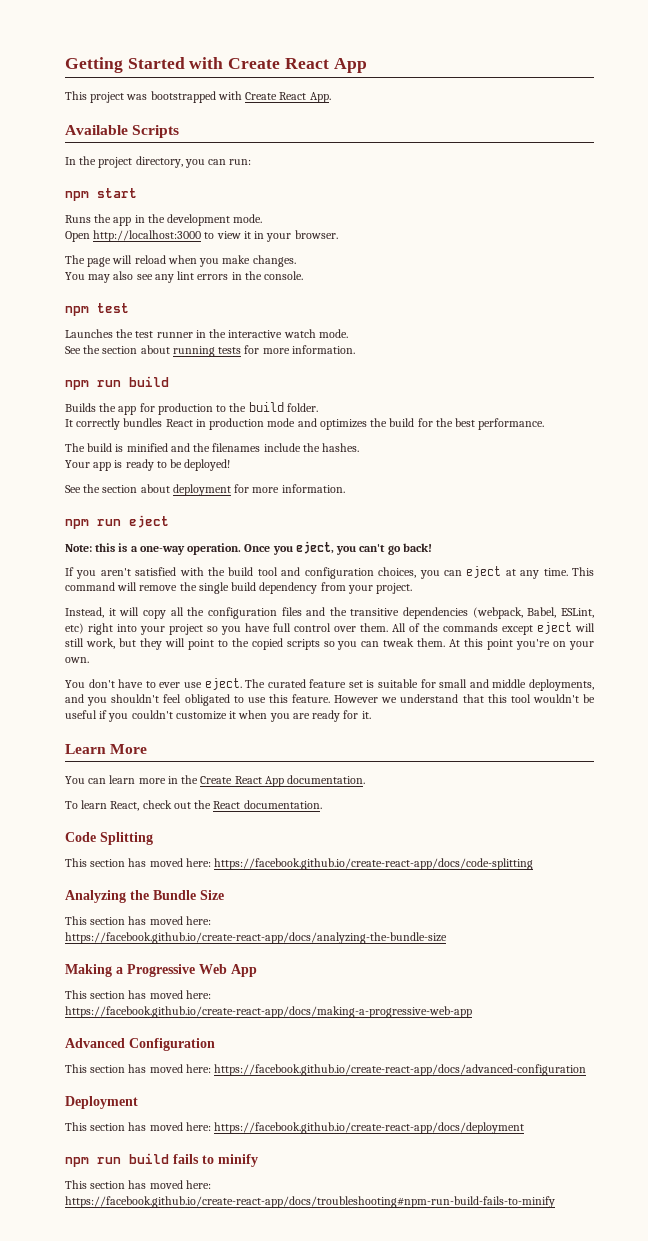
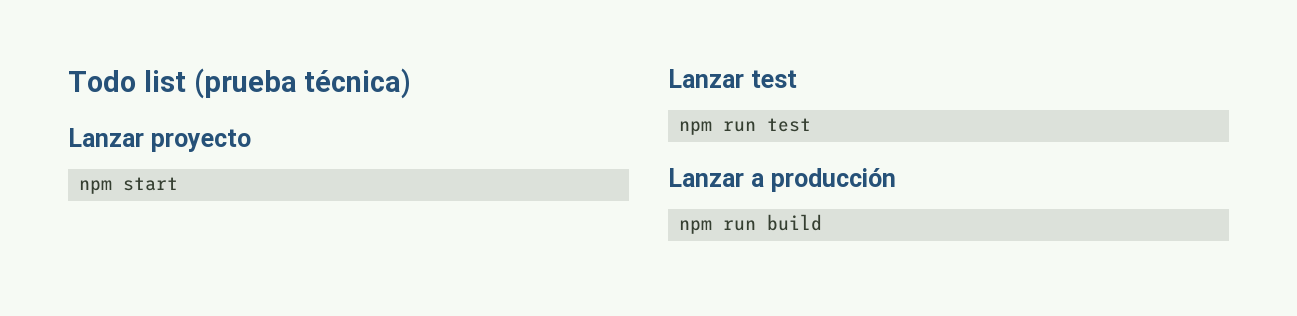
[65,57,367,73] [65,91,331,103] [65,125,180,138] [65,156,252,168] [65,188,137,201] [65,214,263,226] [65,230,338,242] [65,255,296,267] [65,271,304,283] [65,303,129,316] [65,329,348,338] [65,345,355,357] [65,376,169,390] [65,402,318,415] [65,418,545,430] [65,443,360,452] [65,459,231,471] [65,484,345,496] [65,515,169,529] [65,541,432,555] [65,566,595,579] [65,582,413,594] [65,607,595,619] [65,622,595,635] [65,638,594,650] [65,657,89,663] [65,678,594,691] [65,694,595,706] [65,710,371,722] [65,744,148,754] [65,775,366,787] [65,800,322,811] [65,832,153,845] [65,858,534,870] [65,890,224,903] [65,916,211,925] [65,932,447,944] [65,964,257,977] [65,990,211,999] [65,1006,472,1018] [65,1038,215,1051] [65,1064,587,1076] [65,1096,138,1109] [65,1122,525,1134] [65,1153,258,1167] [65,1180,211,1189] [65,1196,555,1208] Getting Started with Create React App // This project was bootstrapped with Create React App. // Available Scripts // In the project directory, you can run: // npm start // Runs the app in the development mode. // Open http://localhost:3000 to view it in your browser. // The page will reload when you make changes. // You may also see any lint errors in the console. // npm test // Launches the test runner in the interactive watch mode. // See the section about running tests for more information. // npm run build // Builds the app for production to the build folder. // It correctly bundles React in production mode and optimizes the build for the best performance. // The build is minified and the filenames include the hashes. // Your app is ready to be deployed! // See the section about deployment for more information. // npm run eject // Note: this is a one-way operation. Once you eject, you can't go back! // If you aren't satisfied with the build tool and configuration choices, you can eject at any time. This command will remove the single build dependency from your project. // Instead, it will copy all the configuration files and the transitive dependencies (webpack, Babel, ESLint, etc) right into your project so you have full control over them. All of the commands except eject will still work, but they will point to the copied scripts so you can tweak them. At this point you're on your own. // You don't have to ever use eject. The curated feature set is suitable for small and middle deployments, and you shouldn't feel obligated to use this feature. However we understand that this tool wouldn't be useful if you couldn't customize it when you are ready for it. // Learn More // You can learn more in the Create React App documentation. // To learn React, check out the React documentation. // Code Splitting // This section has moved here: https://facebook.github.io/create-react-app/docs/code-splitting // Analyzing the Bundle Size // This section has moved here: https://facebook.github.io/create-react-app/docs/analyzing-the-bundle-size // Making a Progressive Web App // This section has moved here: https://facebook.github.io/create-react-app/docs/making-a-progressive-web-app // Advanced Configuration // This section has moved here: https://facebook.github.io/create-react-app/docs/advanced-configuration // Deployment // This section has moved here: https://facebook.github.io/create-react-app/docs/deployment // npm run build fails to minify // This section has moved here: https://facebook.github.io/create-react-app/docs/troubleshooting#npm-run-build-fails-to-minify -> [68,68,412,99] [68,128,251,152] [79,177,179,194] [668,69,797,88] [679,118,812,135] [668,168,896,192] [679,214,823,234] Todo list (prueba técnica) // Lanzar proyecto // npm start // Lanzar test // npm run test // Lanzar a producción // npm run build

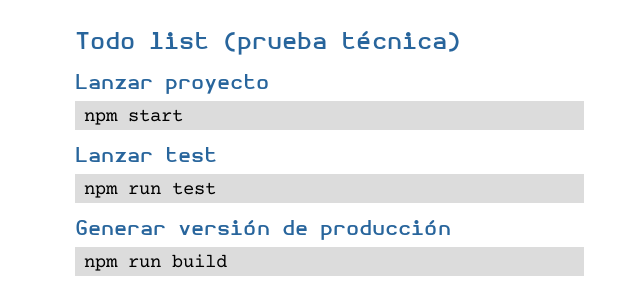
[668,168,764,187] Lanzar a -> [75,220,308,235] Generar versión de

